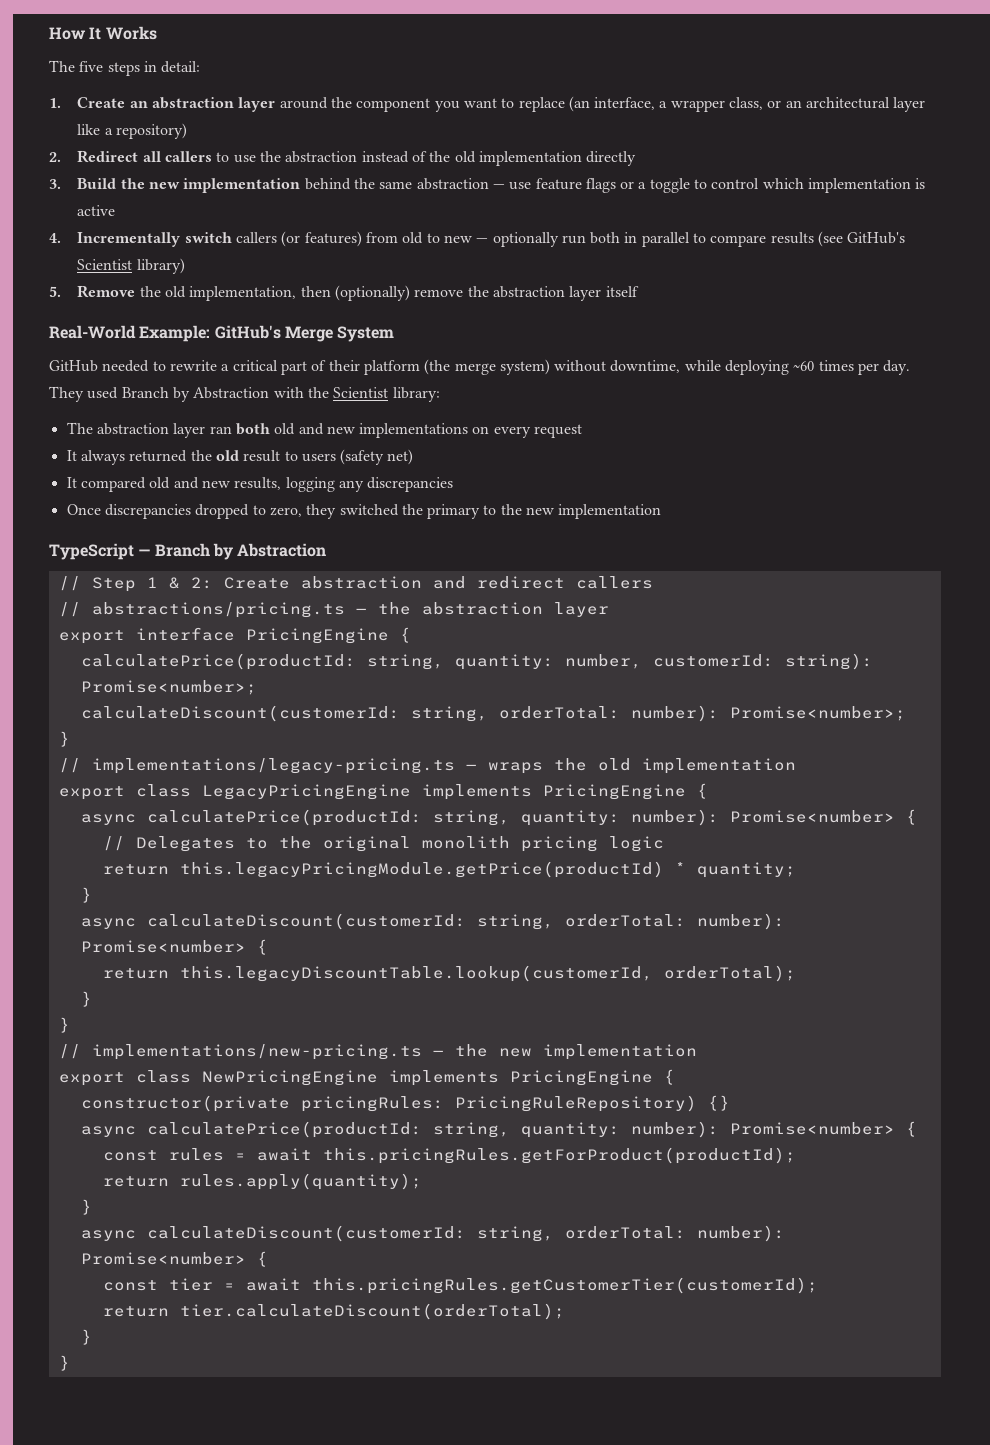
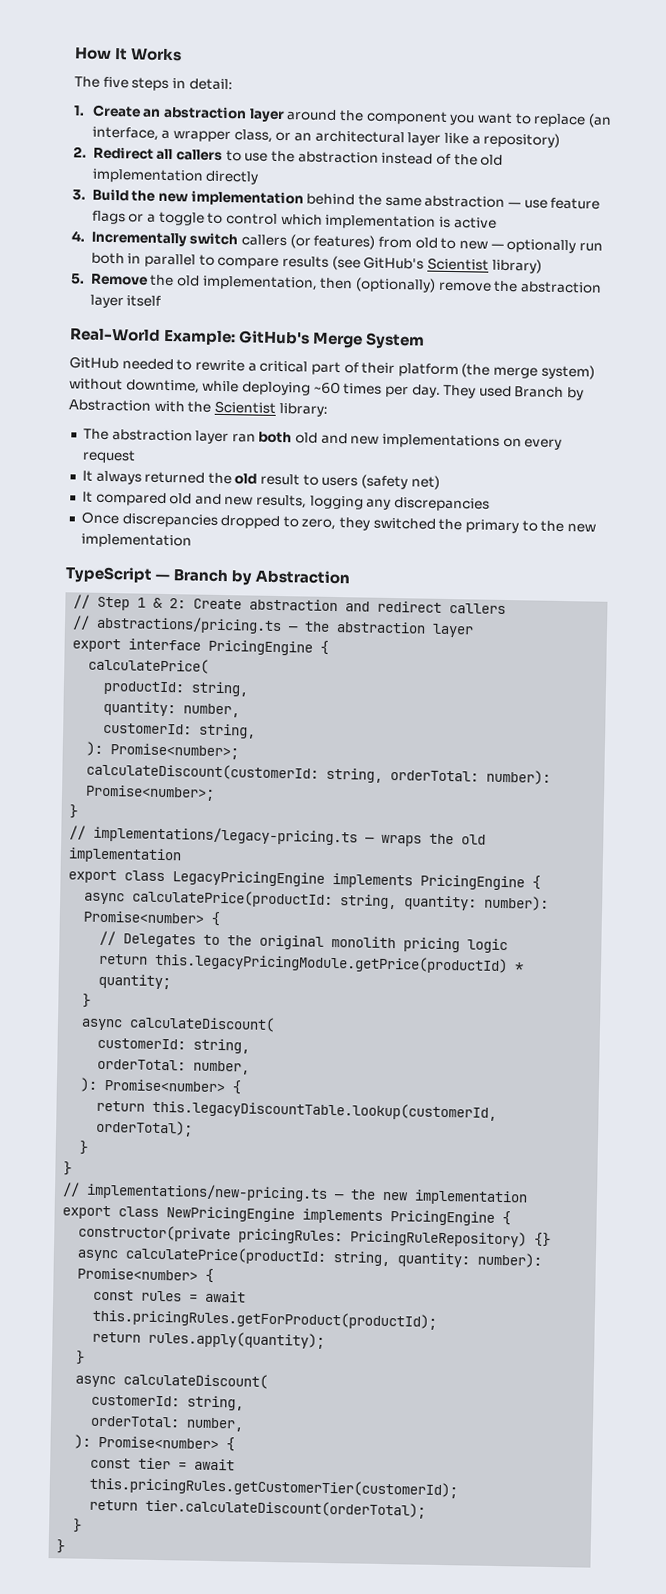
[80,653,444,670] calculatePrice(productId: string, -> [88,657,210,674] [103,680,250,697] calculatePrice( // productId: string, //
[652,653,873,670] customerId: string): -> [103,722,257,739] [86,741,104,756] // customerId: string, // ):
[146,913,785,930] calculateDiscount(customerId: string, orderTotal: number): -> [129,1015,276,1033] [97,1037,251,1054] [97,1058,251,1075] [80,1077,99,1092] calculateDiscount( // customerId: string, // orderTotal: number, // ):
[146,1225,785,1242] calculateDiscount(customerId: string, orderTotal: number): -> [123,1372,269,1389] [91,1394,245,1411] [90,1415,245,1432] [74,1434,92,1449] calculateDiscount( // customerId: string, // orderTotal: number, // ):

